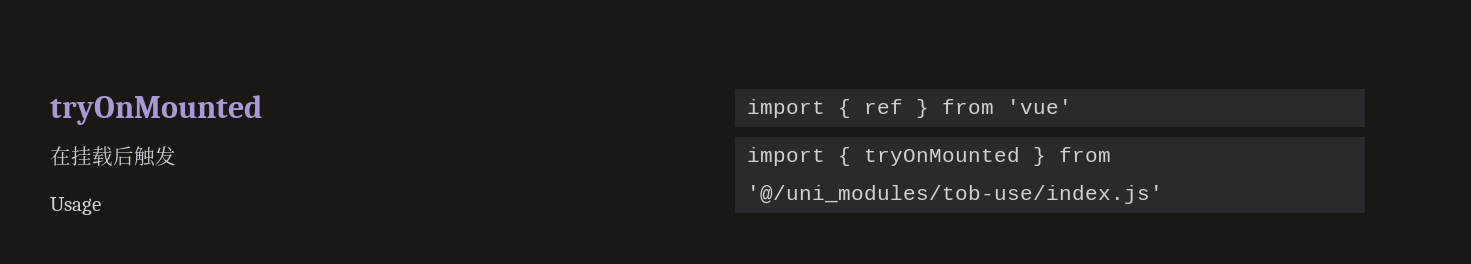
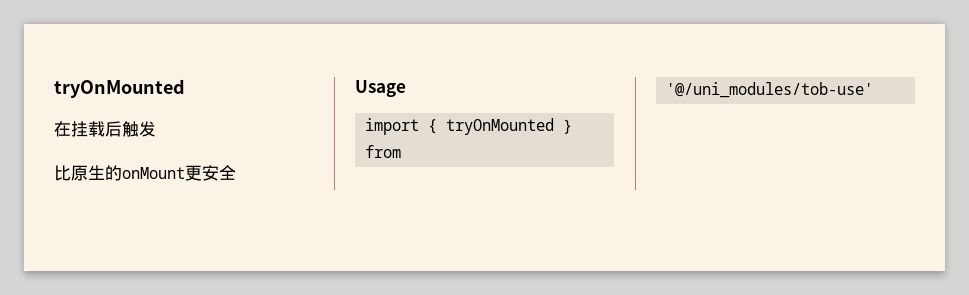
[50,197,101,215] [747,99,1073,118] Usage // import { ref } from 'vue' -> [54,165,236,181] [355,80,406,97] 比原生的onMount更安全 // Usage
[747,185,1164,204] '@/uni_modules/tob-use/index.js' -> [666,82,874,98] '@/uni_modules/tob-use'

